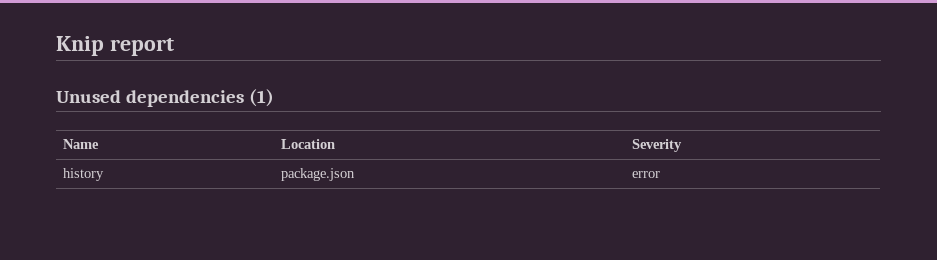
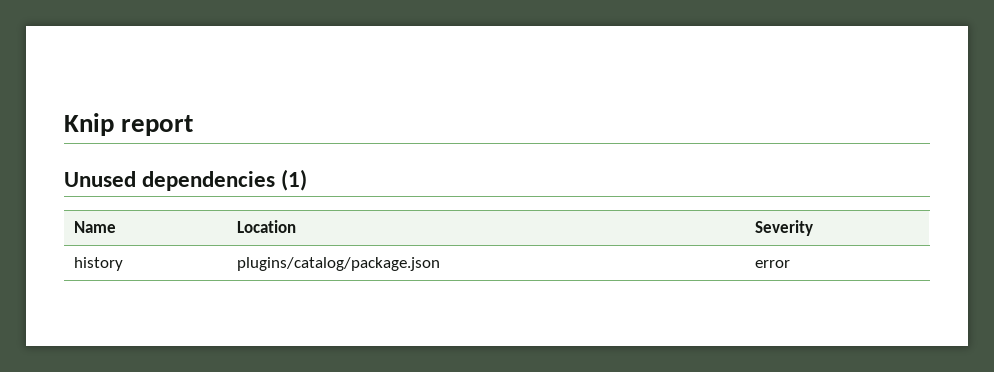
[280,168,355,181] package.json -> [237,257,441,271] plugins/catalog/package.json

